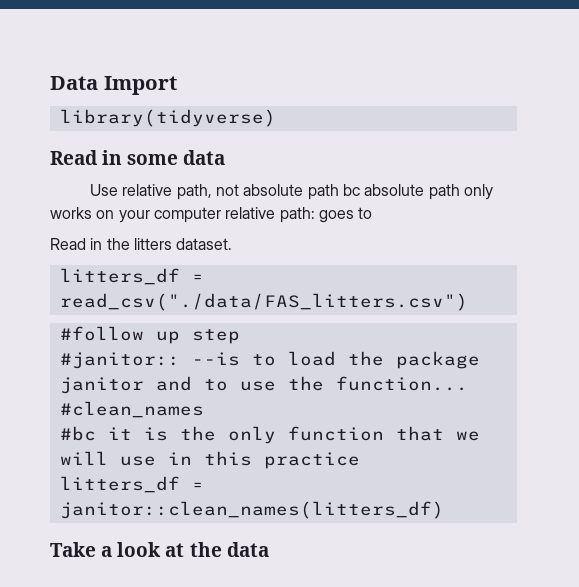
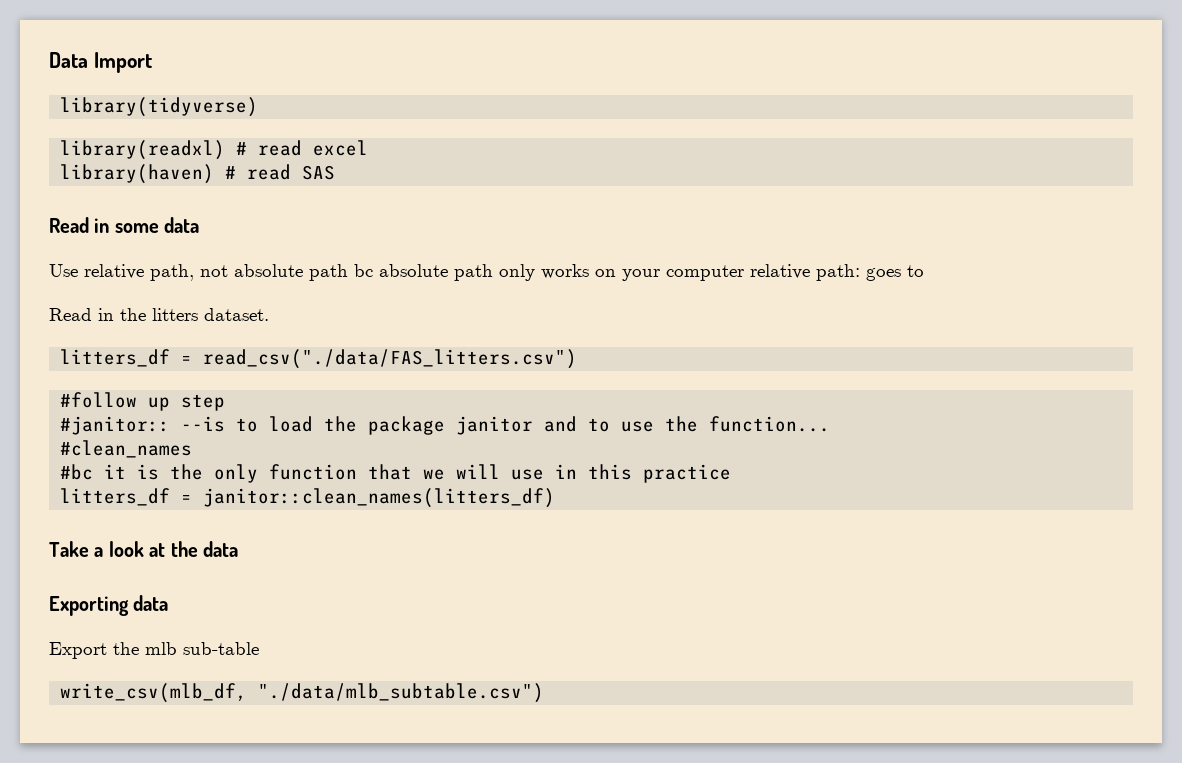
(276, 118) none -> [60,140,369,160] [60,164,336,184] // library(readxl) # read excel // library(haven) # read SAS
(269, 549) none -> [49,595,169,616] [49,642,259,659] [60,683,545,703] // Exporting data // Export the mlb sub-table // write_csv(mlb_df, "./data/mlb_subtable.csv")

